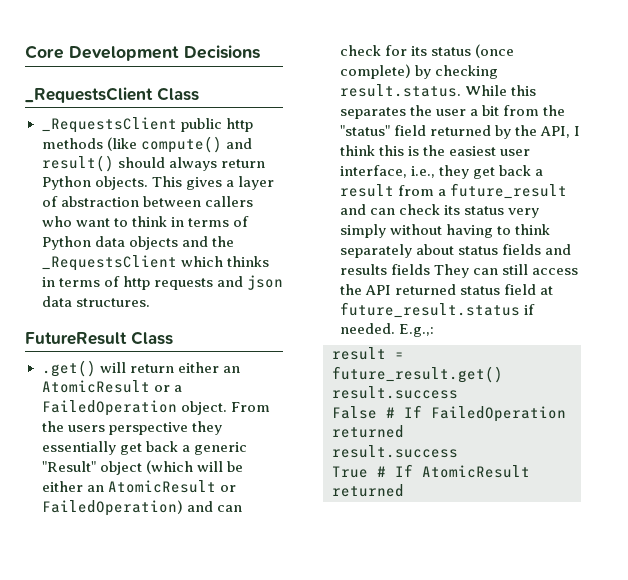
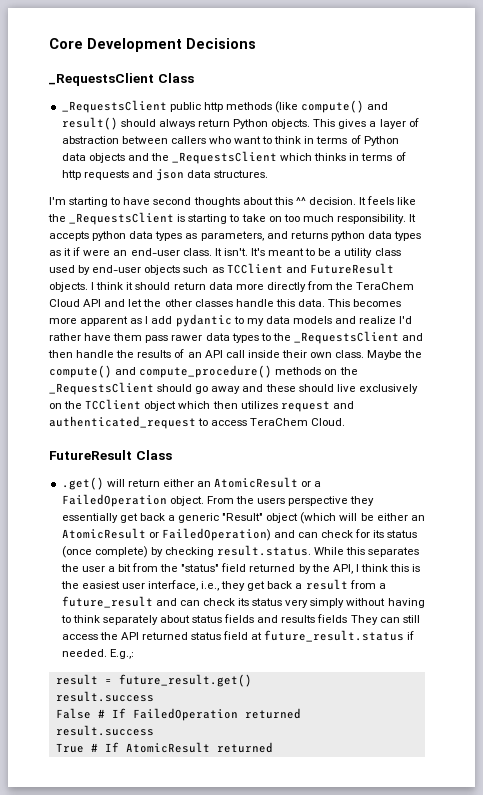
(150, 302) none -> [49,196,417,207] [48,212,417,225] [49,231,422,241] [49,247,401,258] [49,263,394,275] [49,281,415,292] [49,299,402,307] [49,314,413,327] [49,331,424,344] [48,349,423,360] [49,365,358,378] [49,382,418,395] [49,399,354,412] [49,416,346,429] // I'm starting to have second thoughts about this ^^ decision. It feels like the _RequestsClient is starting to take on too much responsibility. It accepts python data types as parameters, and returns python data types as it if were an end-user class. It isn't. It's meant to be a utility class used by end-user objects such as TCClient and FutureResult objects. I think it should return data more directly from the TeraChem Cloud API and let the other classes handle this data. This becomes more apparent as I add pydantic to my data models and realize I'd rather have them pass rawer data types to the _RequestsClient and then handle the results of an API call inside their own class. Maybe the compute() and compute_procedure() methods on the _RequestsClient should go away and these should live exclusively on the TCClient object which then utilizes request and authenticated_request to access TeraChem Cloud.

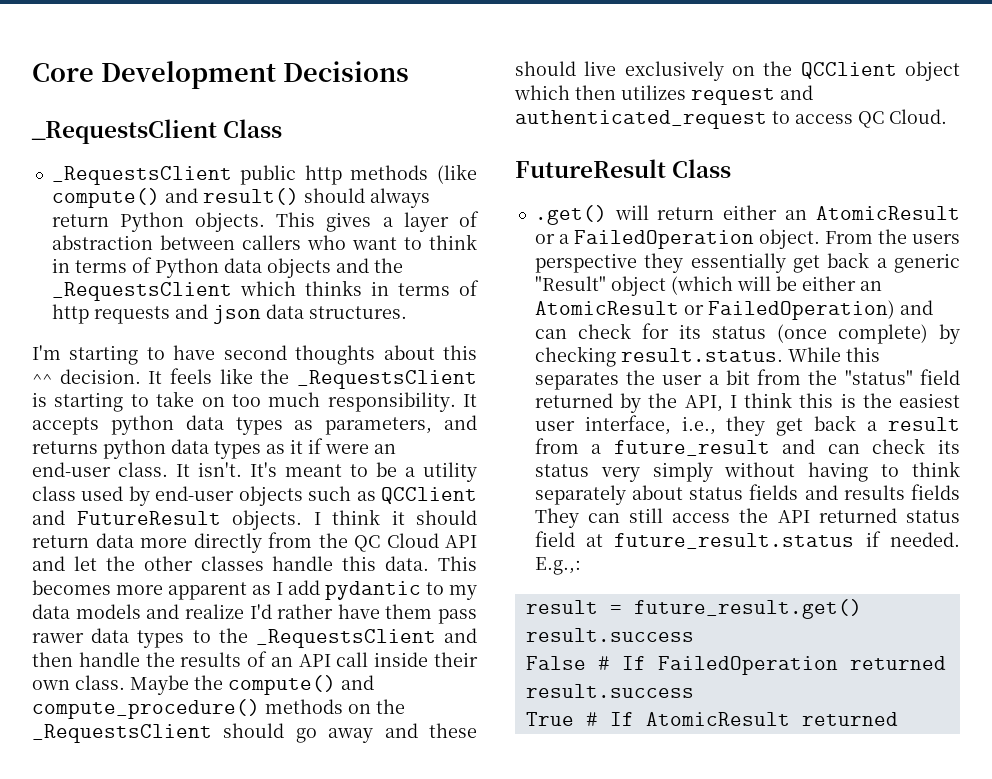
[226,263,283,274] TCClient -> [381,487,477,504] QCClient
[356,282,415,290] TeraChem -> [354,535,380,552] QC
[85,399,142,410] TCClient -> [800,62,897,79] QCClient
[250,418,309,426] TeraChem -> [858,111,884,128] QC

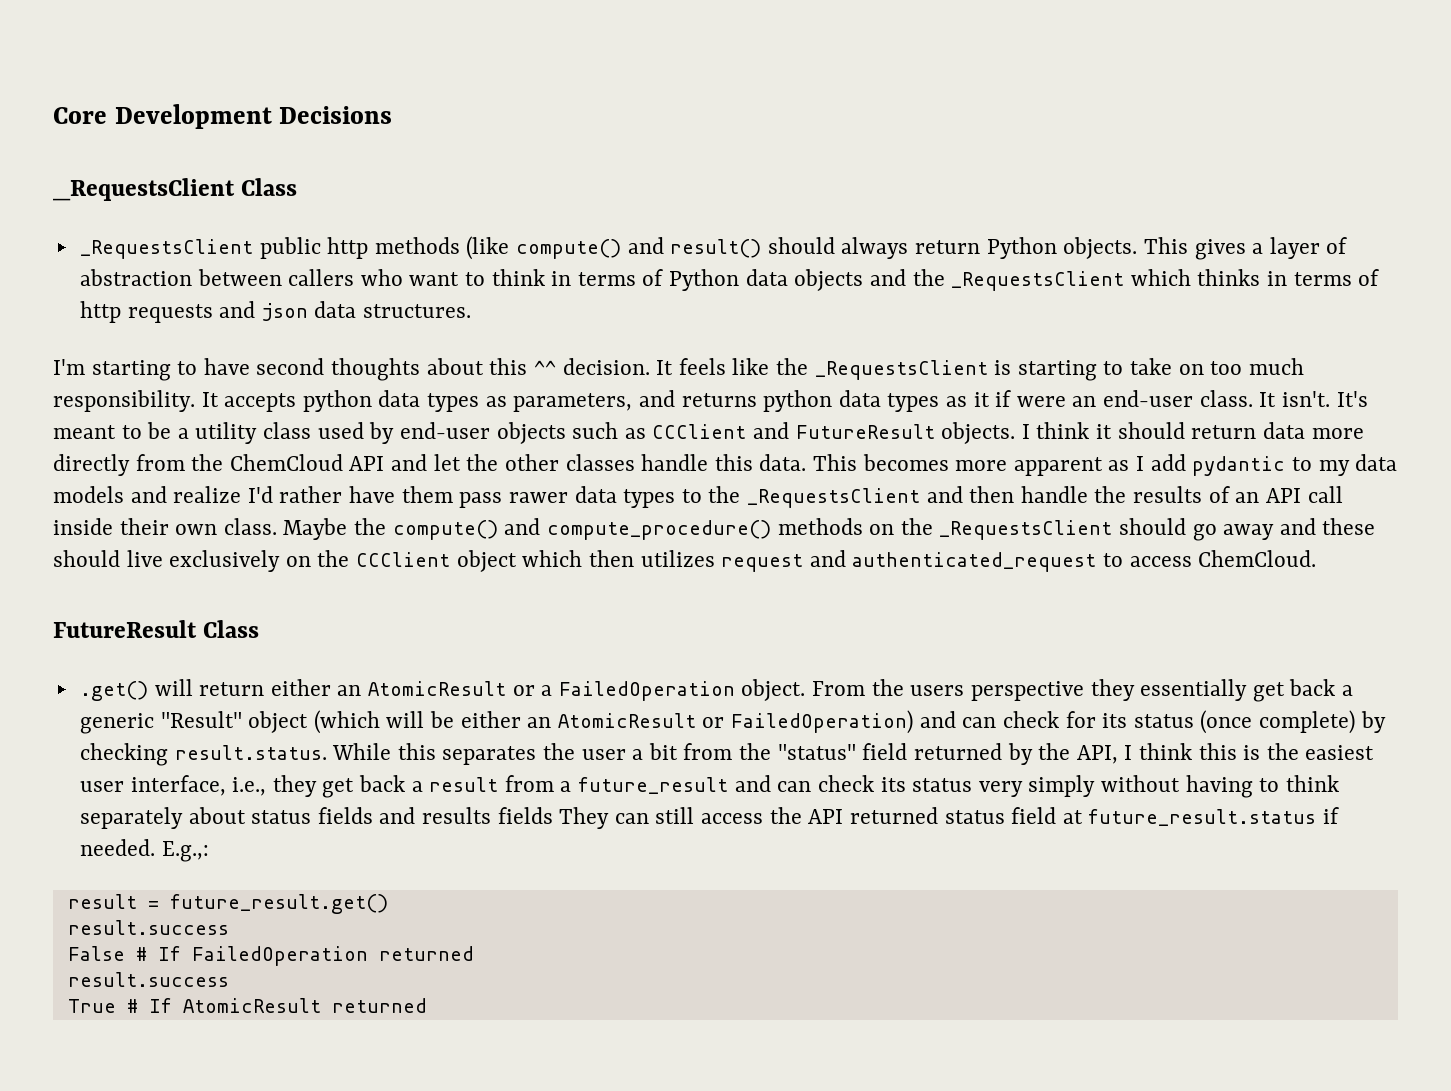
[381,487,477,504] QCClient -> [652,424,747,439] CCClient
[354,533,439,552] QC Cloud -> [229,454,343,471] ChemCloud
[800,62,897,79] QCClient -> [356,552,451,567] CCClient
[858,109,947,128] QC Cloud. -> [1198,550,1317,567] ChemCloud.

